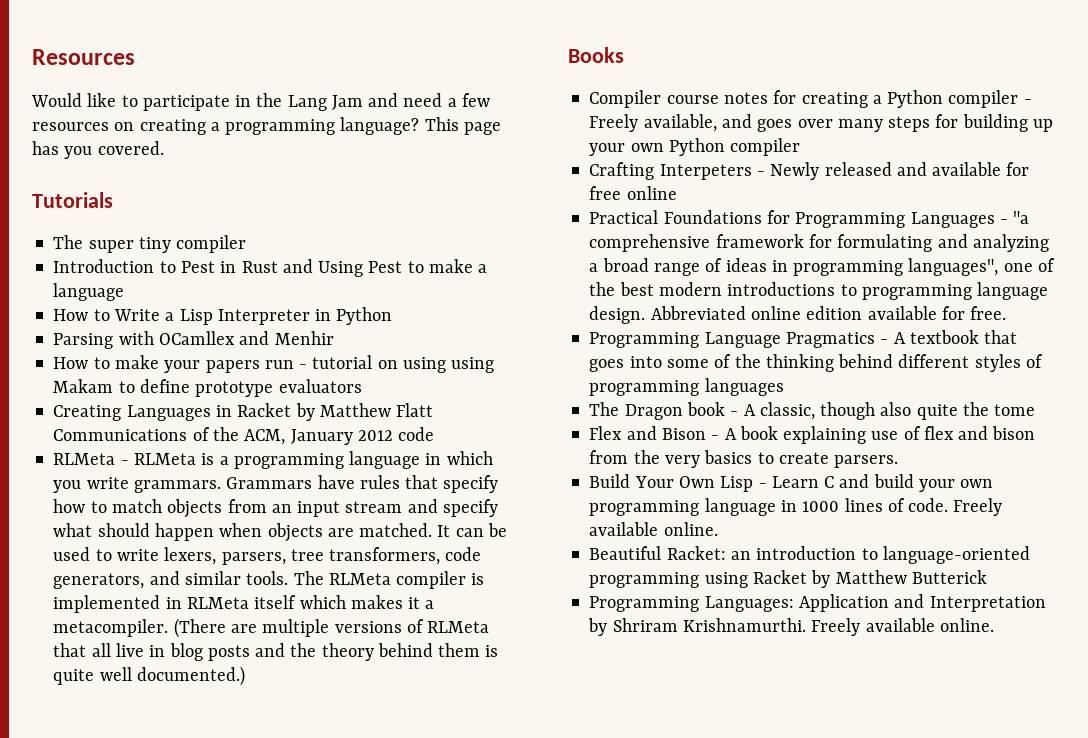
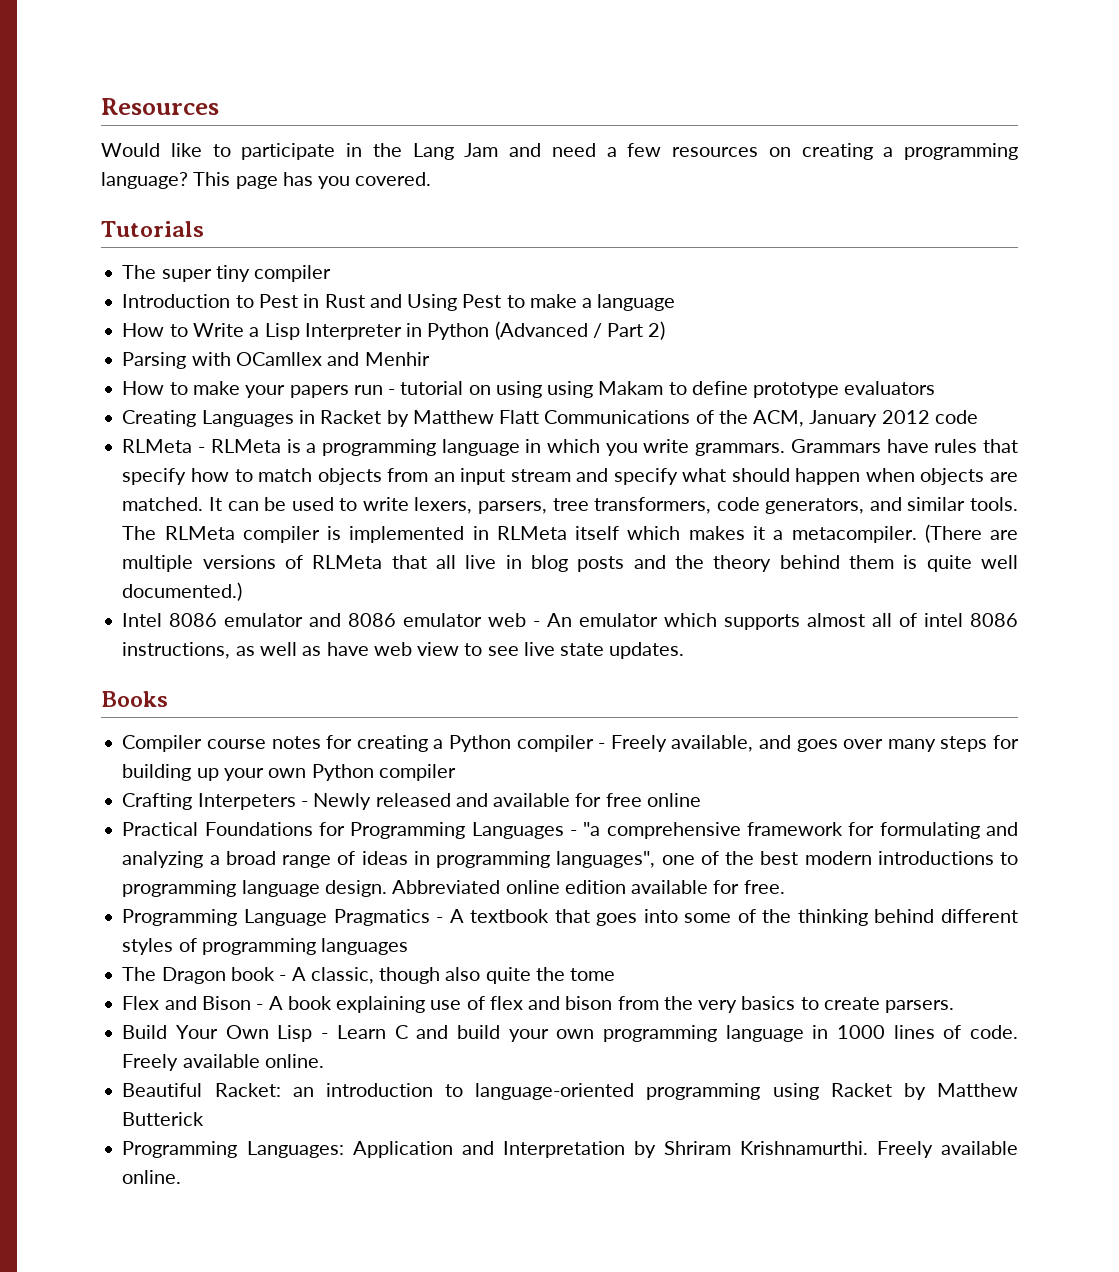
(393, 316) none -> [494,321,666,340] (Advanced / Part 2)
(245, 676) none -> [122,613,1018,630] [122,642,685,659] // Intel 8086 emulator and 8086 emulator web - An emulator which supports almost all of intel 8086 instructions, as well as have web view to see live state updates.

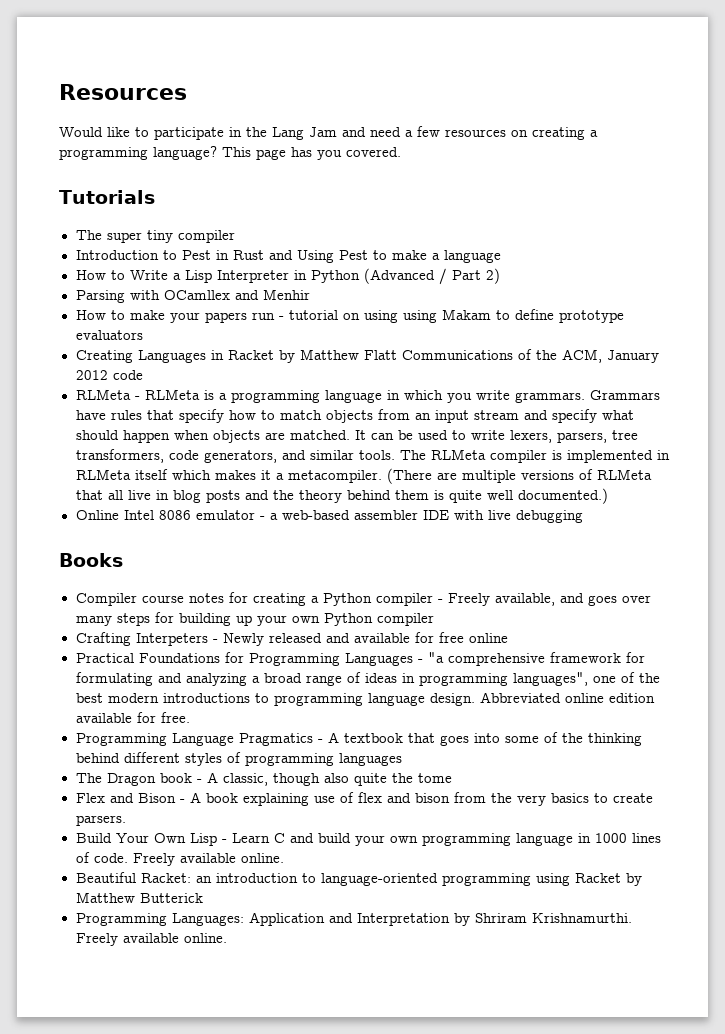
(243, 591) none -> [75,510,119,520] Online
[309,613,1018,630] [122,642,685,659] and 8086 emulator web - An emulator which supports almost all of intel 8086 instructions, as well as have web view to see live state updates. -> [259,510,583,523] - a web-based assembler IDE with live debugging

